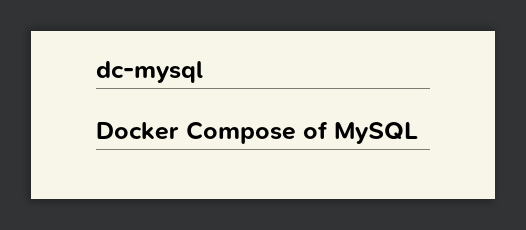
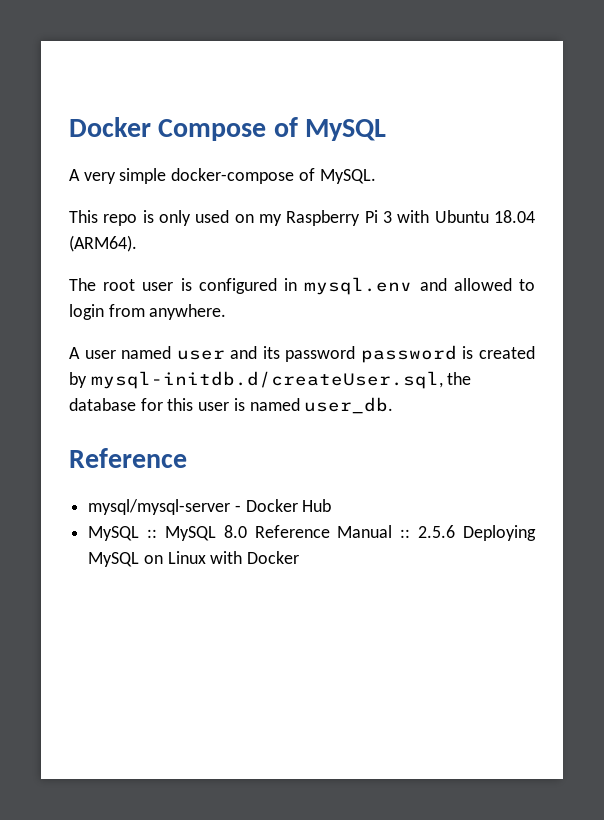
[96,61,203,83] dc-mysql // -> (69, 127) none
(418, 133) none -> [69,168,376,184] [69,210,535,226] [69,235,137,252] [69,277,535,295] [69,304,227,320] [69,345,535,363] [69,371,472,389] [69,397,394,414] [69,448,187,468] [88,499,332,515] [88,525,536,541] [88,551,300,567] // A very simple docker-compose of MySQL. // This repo is only used on my Raspberry Pi 3 with Ubuntu 18.04 (ARM64). // The root user is configured in mysql.env and allowed to login from anywhere. // A user named user and its password password is created by mysql-initdb.d/createUser.sql, the database for this user is named user_db. // Reference // mysql/mysql-server - Docker Hub // MySQL :: MySQL 8.0 Reference Manual :: 2.5.6 Deploying MySQL on Linux with Docker

